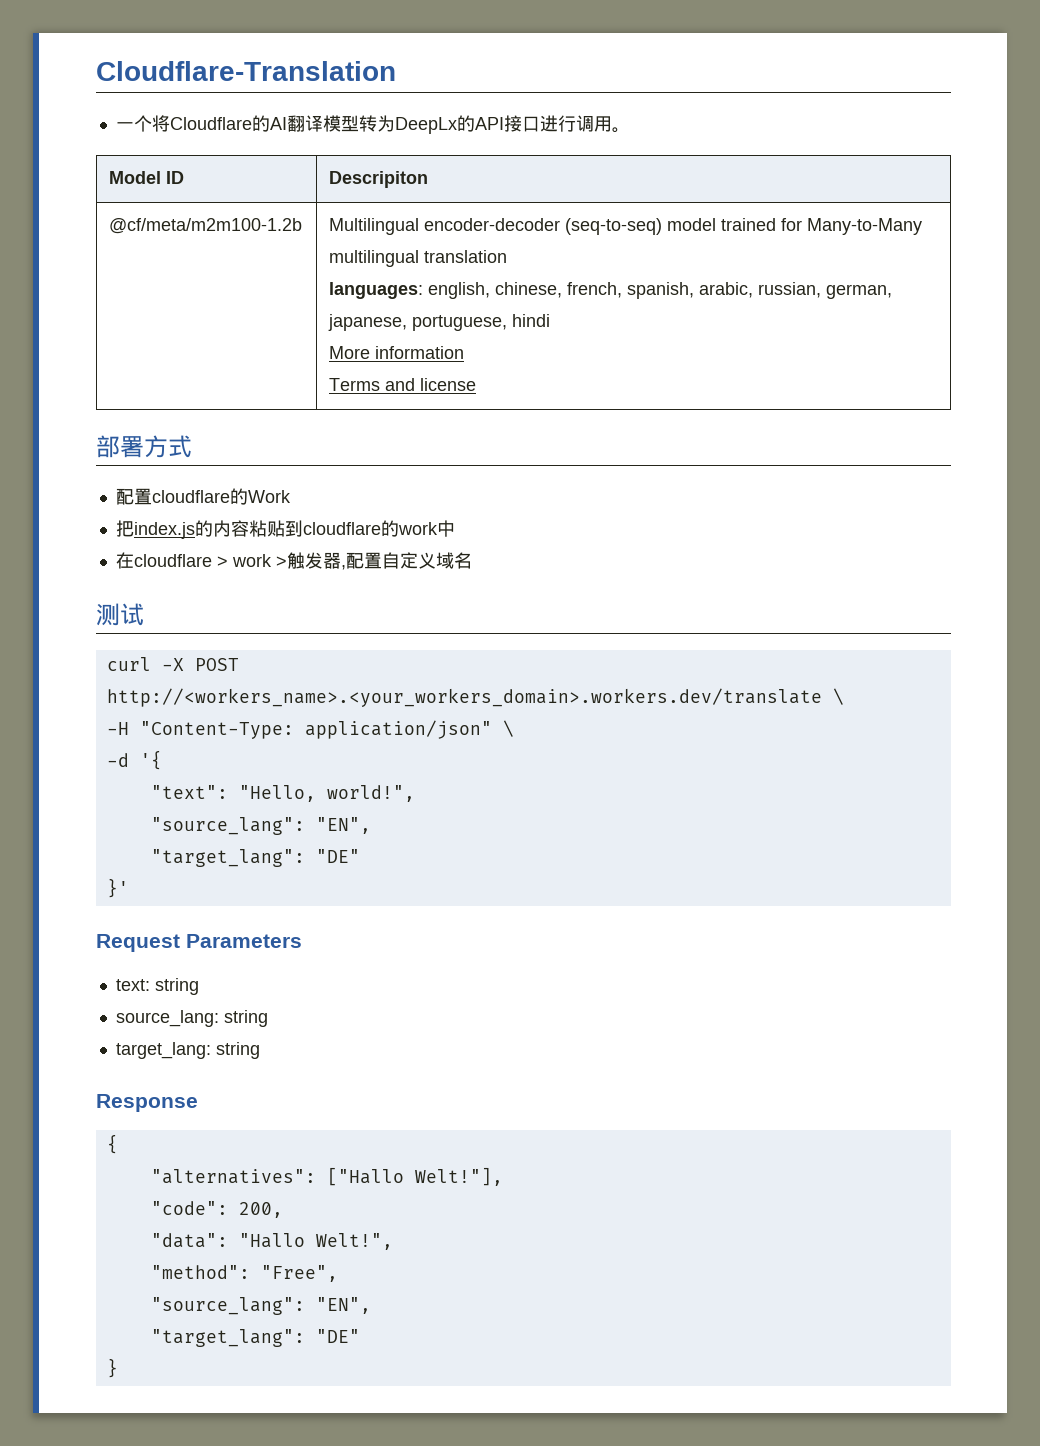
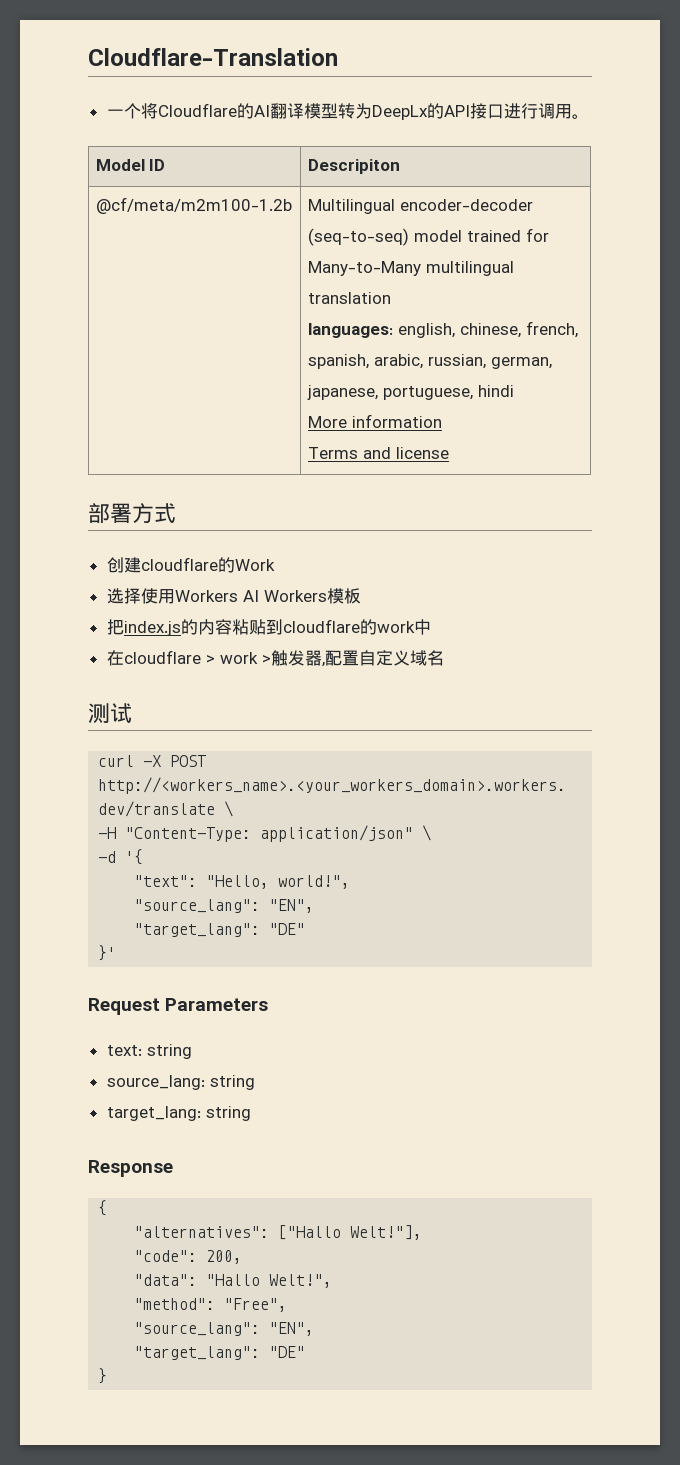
[115,488,152,505] 配置 -> [106,557,141,573] 创建
(291, 496) none -> [106,588,361,604] // 选择使用Workers AI Workers模板

